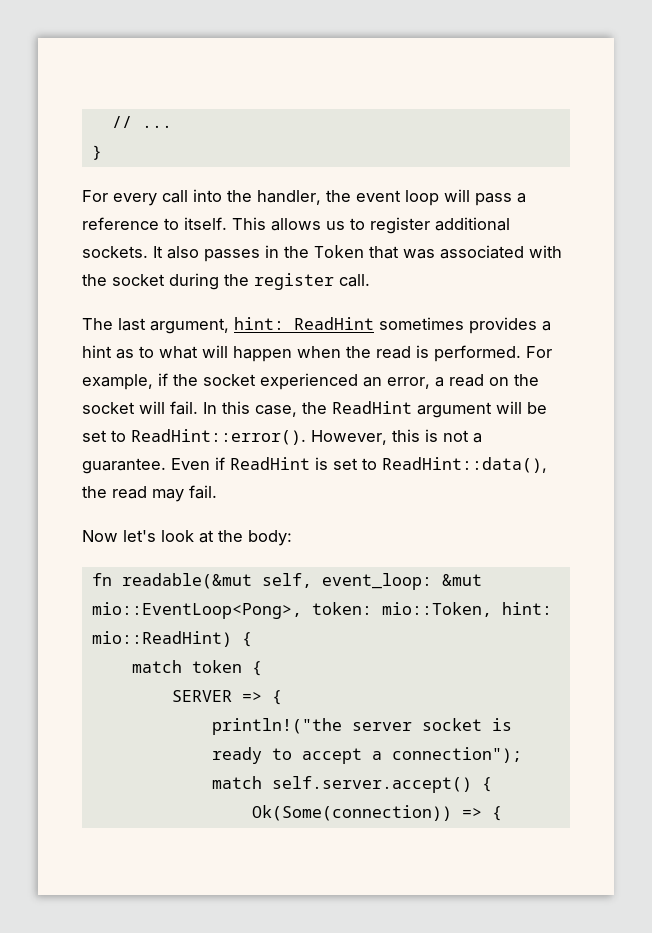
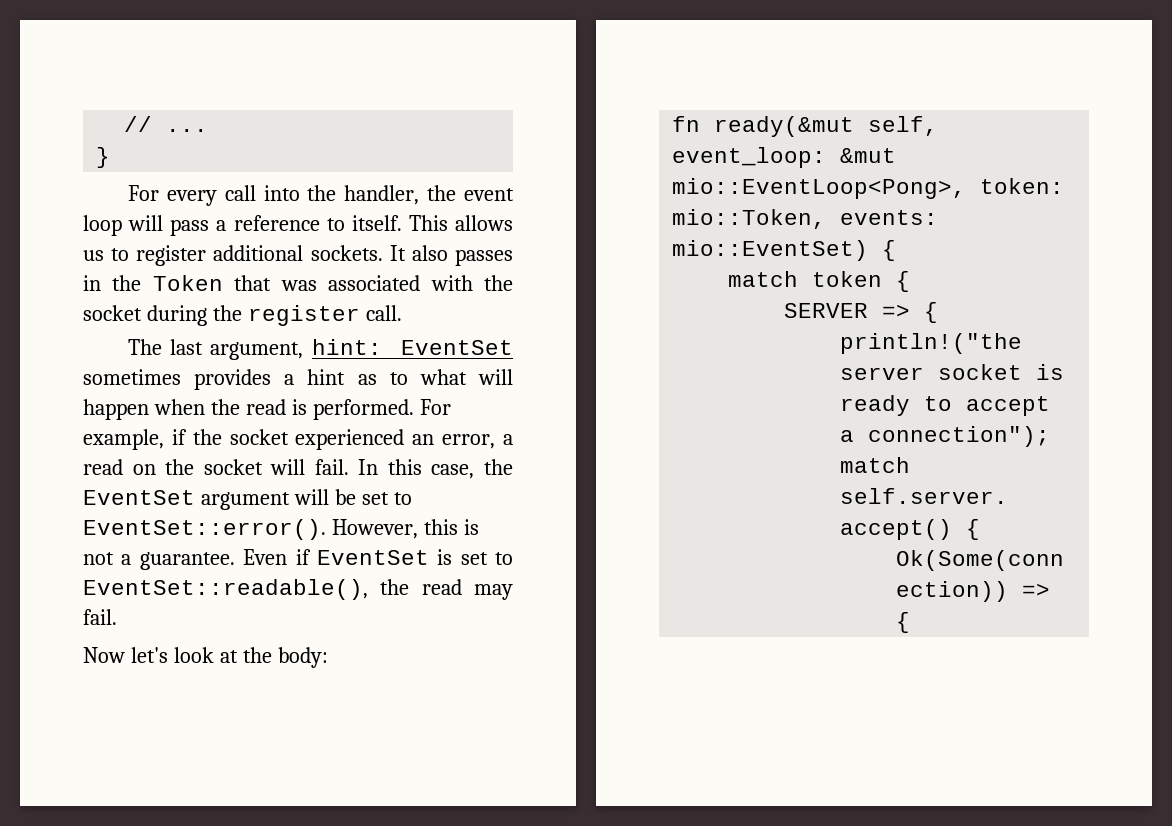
[294,317,374,330] ReadHint -> [400,340,513,355] EventSet
[332,401,412,414] ReadHint -> [83,490,195,505] EventSet
[131,429,306,445] ReadHint::error(). -> [83,519,326,540] EventSet::error().
[230,457,310,470] ReadHint -> [316,550,429,565] EventSet
[382,457,547,473] ReadHint::data(), -> [83,579,368,600] EventSet::readable(),
[121,573,252,589] readable(&mut -> [714,116,855,137] ready(&mut
[501,602,552,615] [91,631,232,647] hint: mio::ReadHint) -> [840,210,939,225] [672,240,869,261] events: mio::EventSet)

